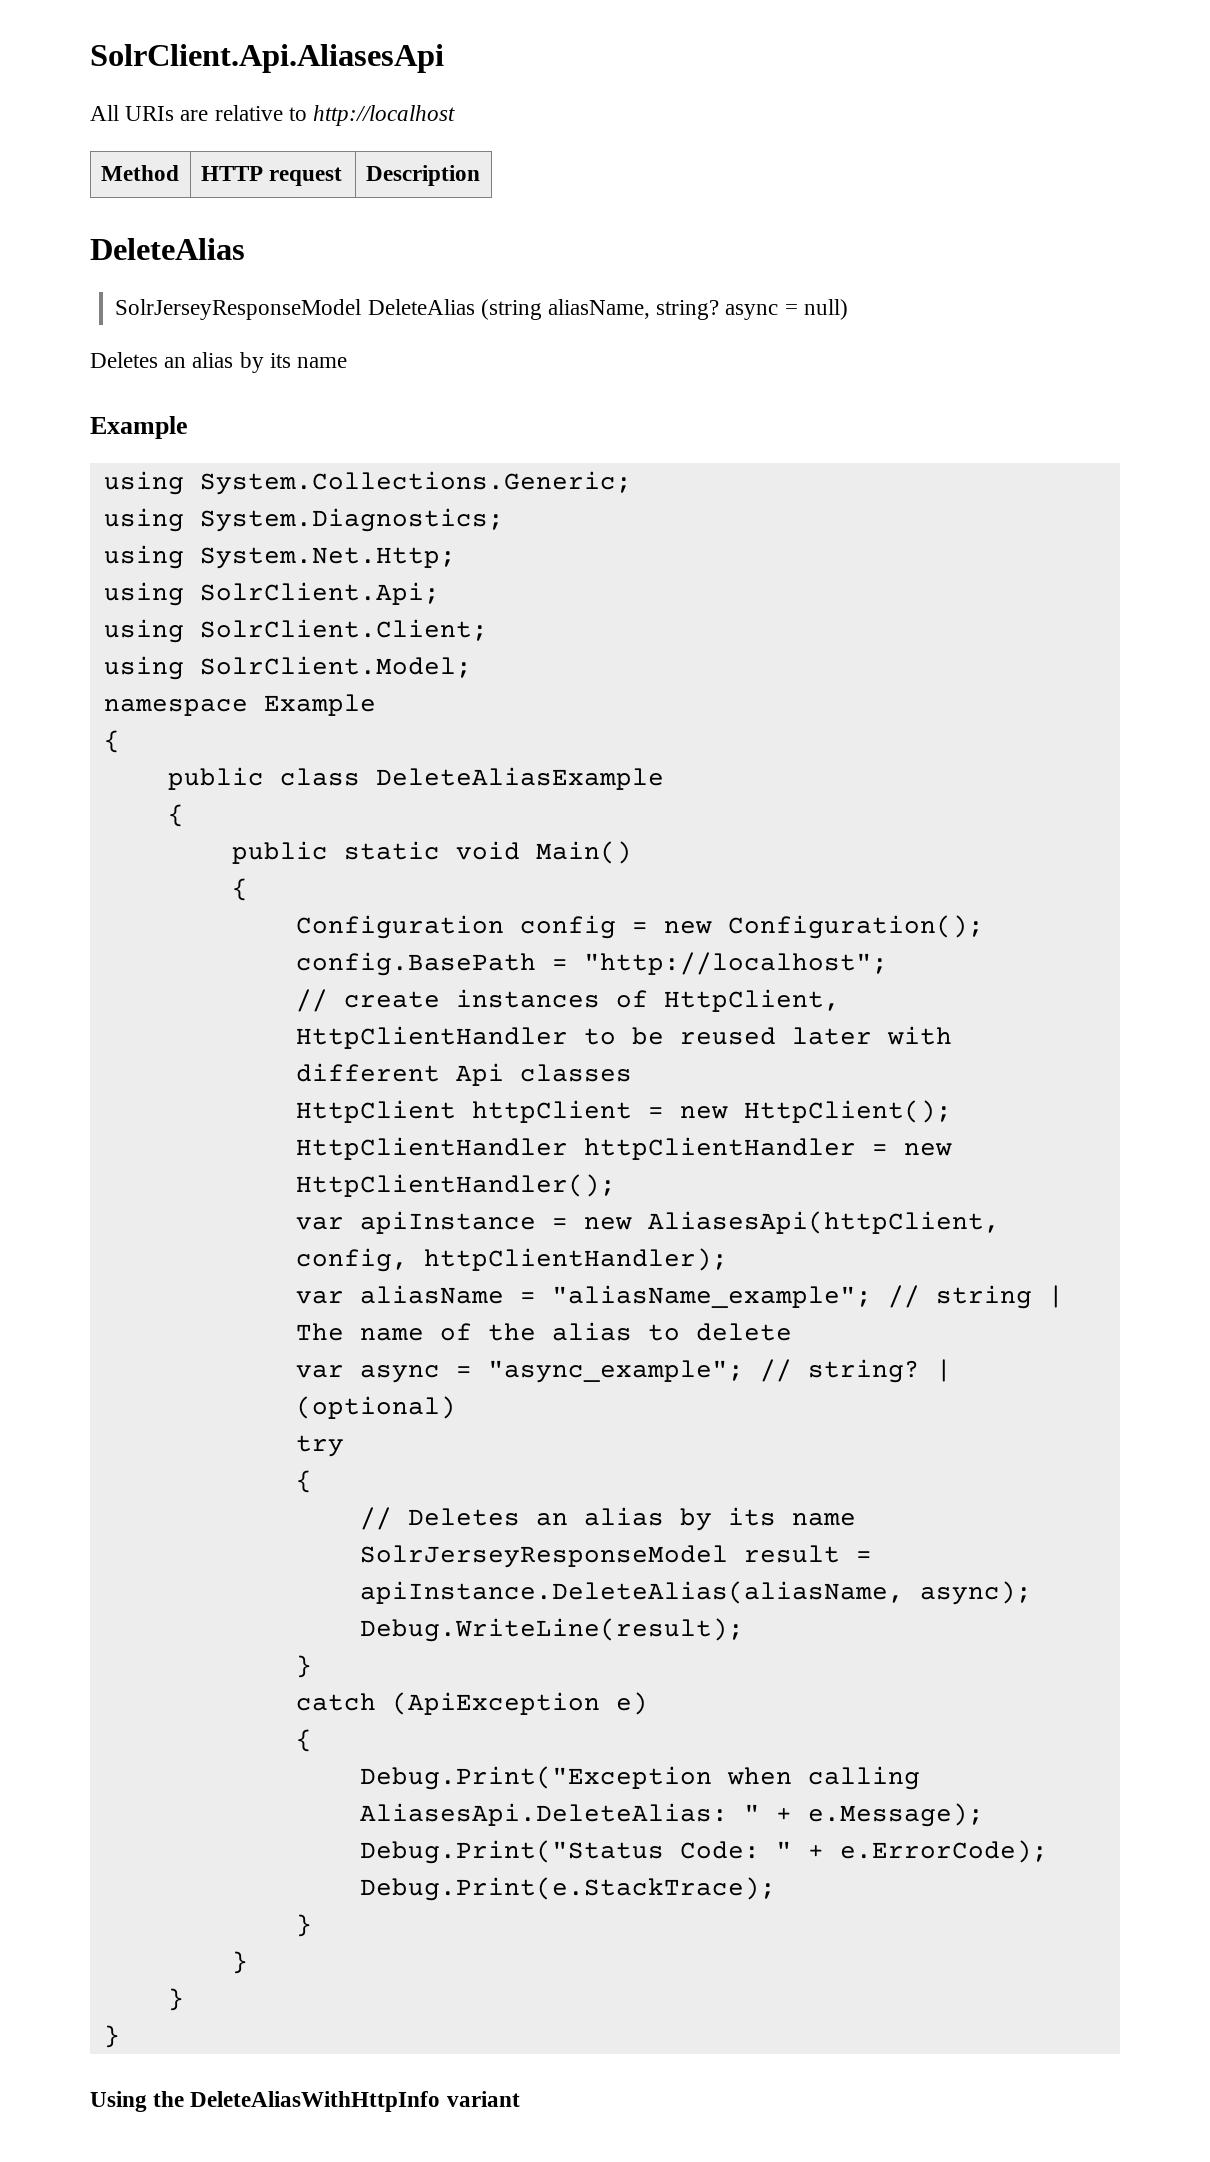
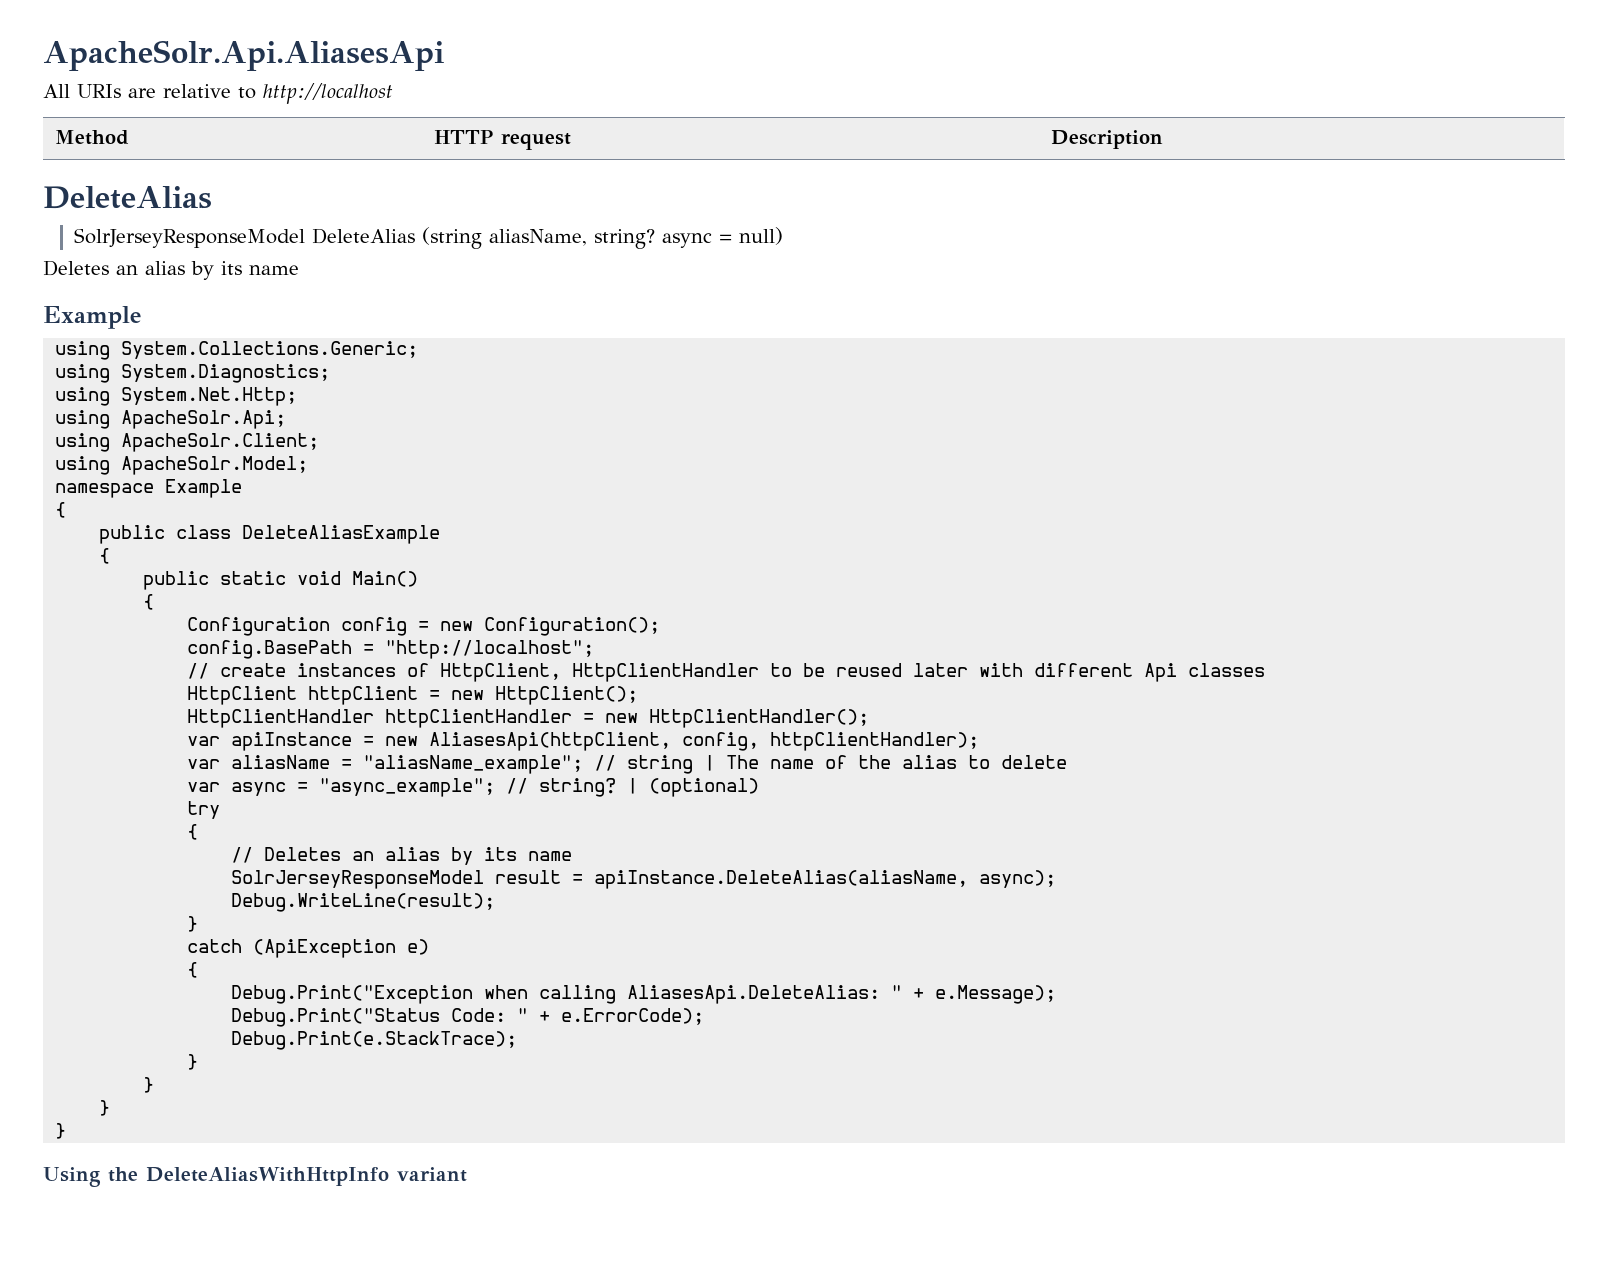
[90,44,444,73] SolrClient.Api.AliasesApi -> [43,40,444,71] ApacheSolr.Api.AliasesApi
[199,582,440,605] [103,619,488,643] [103,656,472,680] SolrClient.Api; // using SolrClient.Client; // using SolrClient.Model; -> [121,410,287,429] [55,433,320,452] [55,456,309,475] ApacheSolr.Api; // using ApacheSolr.Client; // using ApacheSolr.Model;

